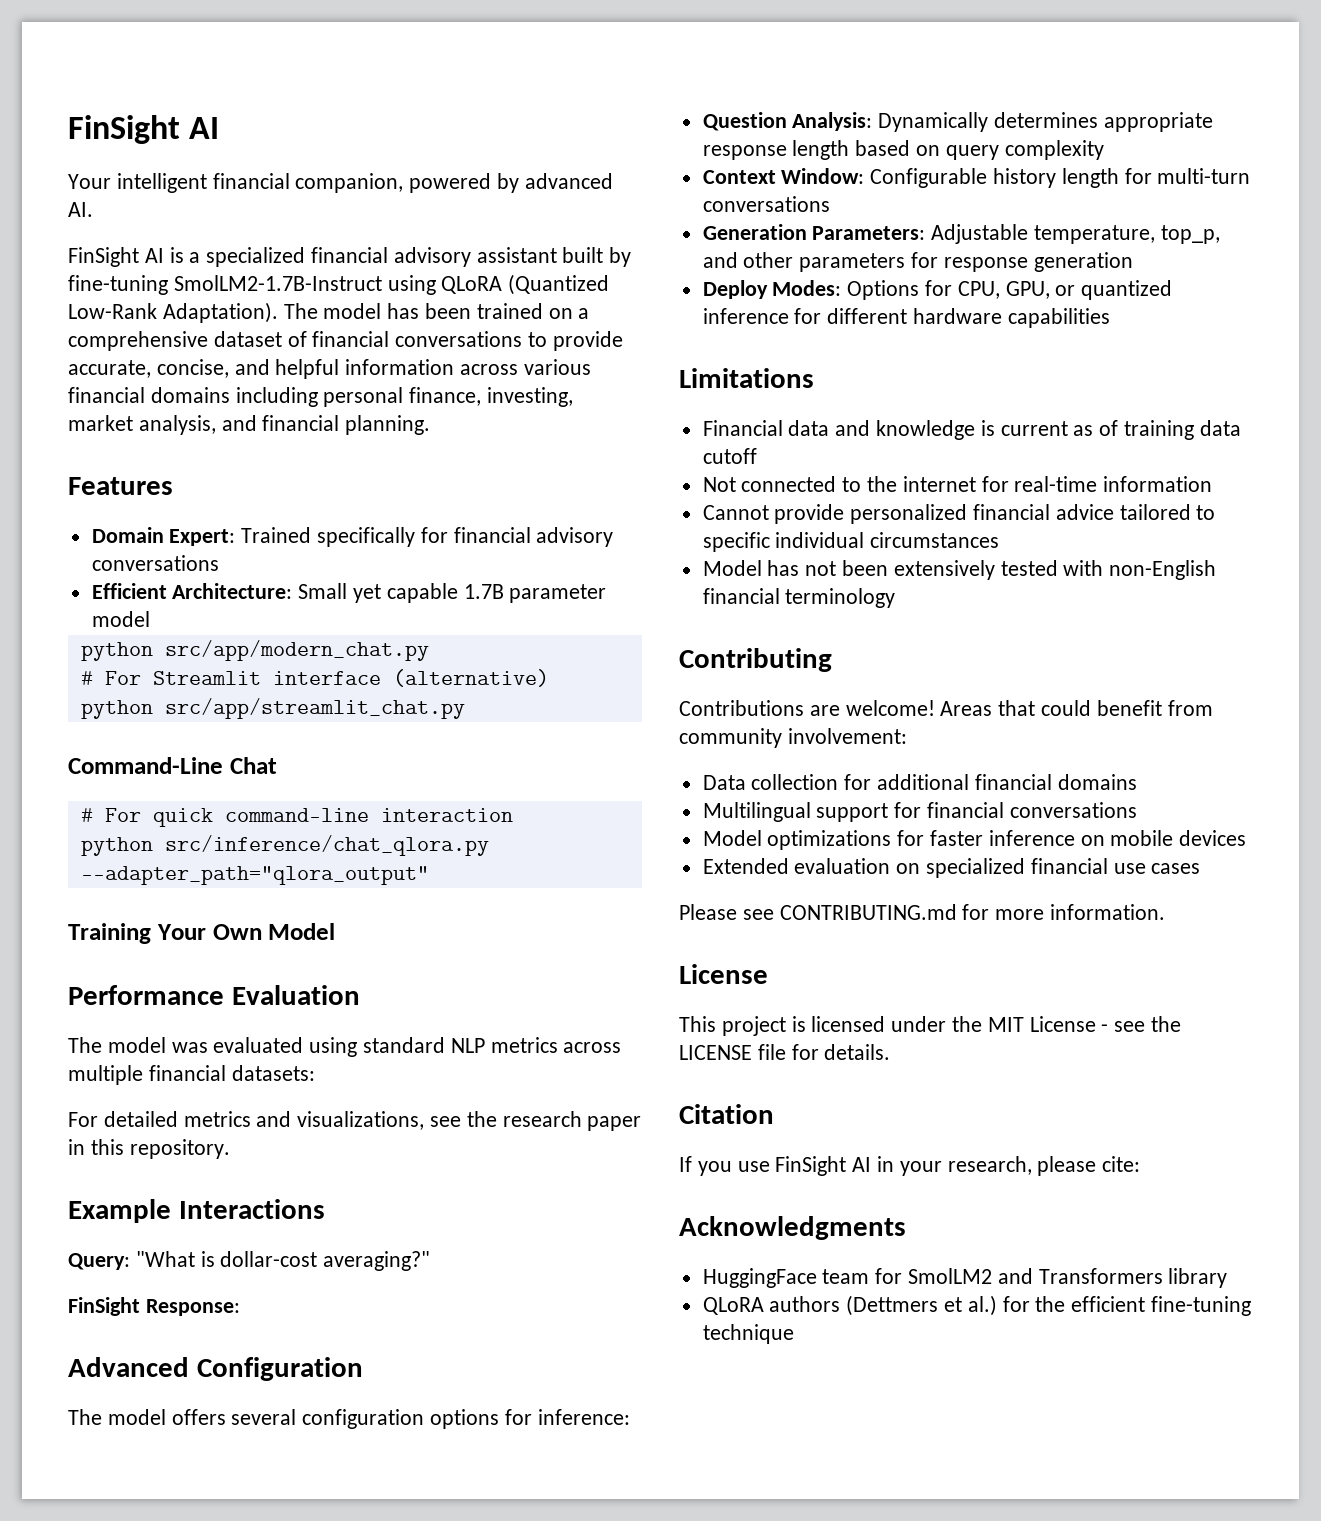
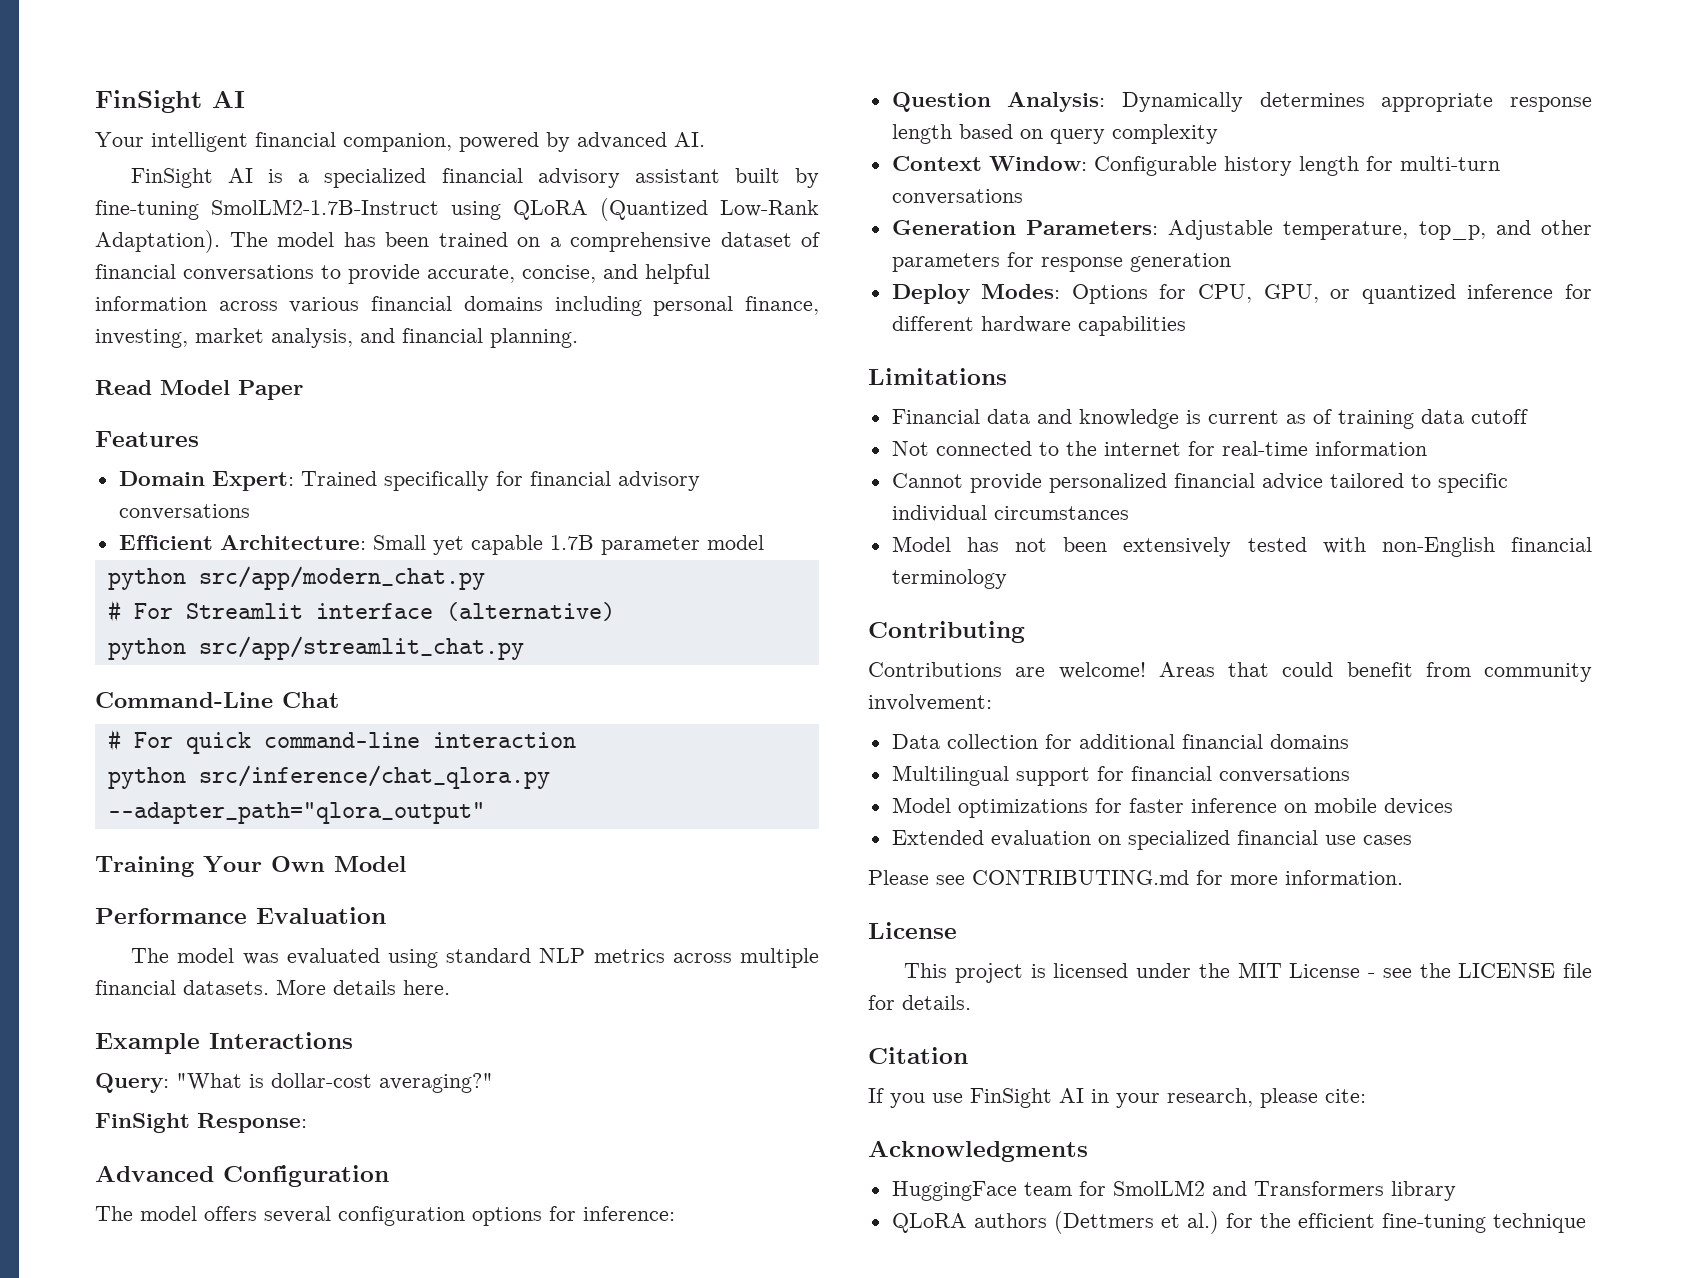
(431, 425) none -> [95,380,303,400] // Read Model Paper
[231,1065,315,1081] [68,1111,642,1131] [68,1139,230,1159] datasets: // For detailed metrics and visualizations, see the research paper in this repository. -> [183,979,450,995] datasets. More details here.

